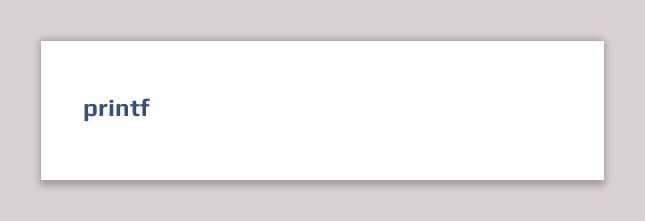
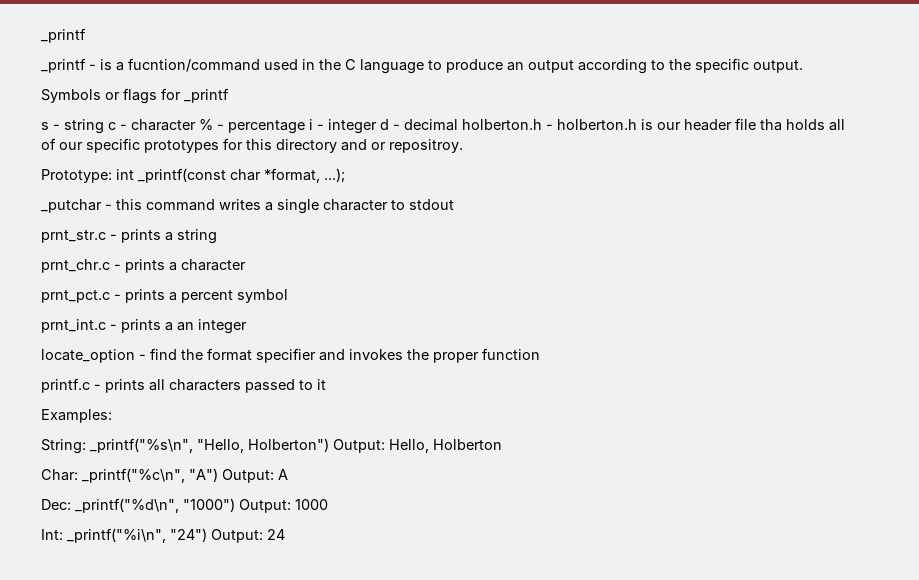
[83,98,150,122] printf -> [41,28,86,43] [41,58,803,74] [41,88,229,104] [41,118,845,134] [41,138,463,153] [41,168,345,183] [41,199,454,214] [41,229,217,244] [41,259,246,273] [41,289,288,303] [41,319,247,334] [41,348,540,363] [41,378,326,393] [41,409,112,423] [41,438,502,454] [41,468,288,483] [41,498,328,513] [41,528,285,543] _printf // _printf - is a fucntion/command used in the C language to produce an output according to the specific output. // Symbols or flags for _printf // s - string c - character % - percentage i - integer d - decimal holberton.h - holberton.h is our header file tha holds all of our specific prototypes for this directory and or repositroy. // Prototype: int _printf(const char *format, ...); // _putchar - this command writes a single character to stdout // prnt_str.c - prints a string // prnt_chr.c - prints a character // prnt_pct.c - prints a percent symbol // prnt_int.c - prints a an integer // locate_option - find the format specifier and invokes the proper function // printf.c - prints all characters passed to it // Examples: // String: _printf("%s\n", "Hello, Holberton") Output: Hello, Holberton // Char: _printf("%c\n", "A") Output: A // Dec: _printf("%d\n", "1000") Output: 1000 // Int: _printf("%i\n", "24") Output: 24

